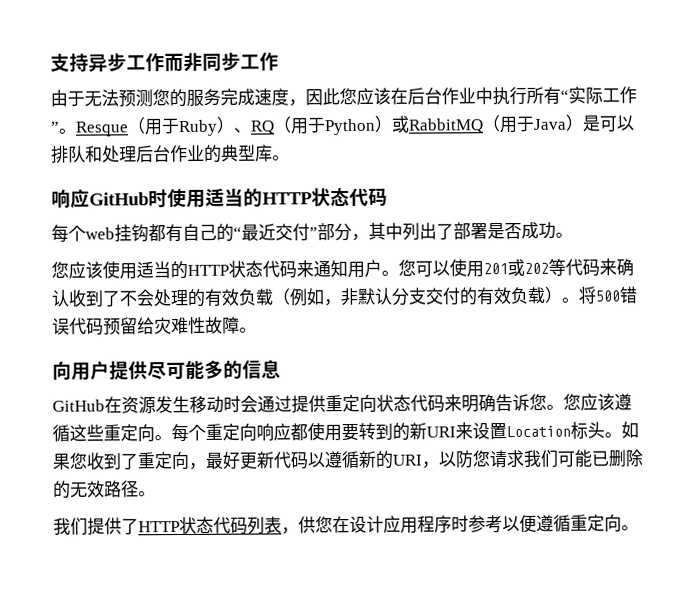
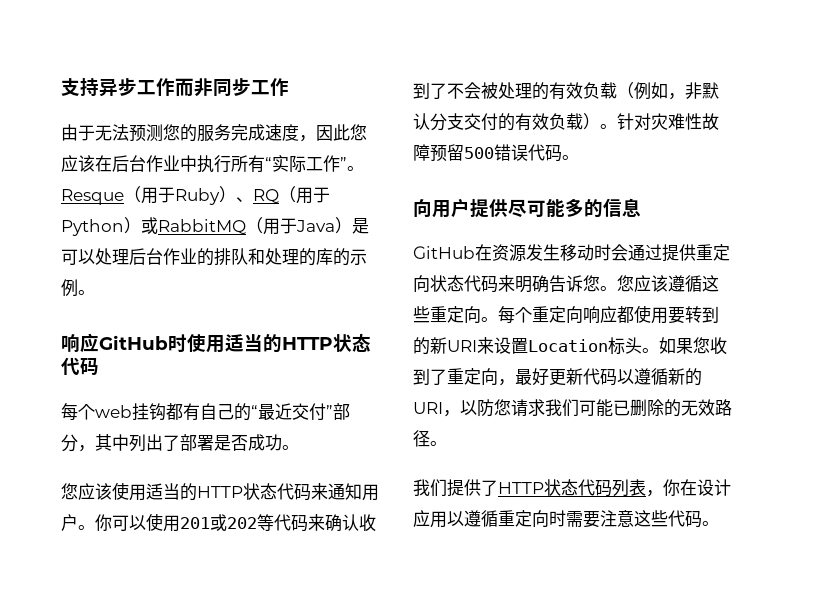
[51,145,103,164] 排队和 -> (95, 256) none
[221,144,273,162] 典型库 -> [214,248,367,266] [61,279,78,297] 排队和处理的库的示例
[398,259,416,277] 您 -> [95,514,112,531] 你
(155, 298) none -> [481,82,498,99] 被
[578,286,638,304] [52,316,240,336] 将500错误代码预留给灾难性故障 -> [617,113,719,130] [413,144,562,162] 针对灾难性故障预留500错误代码
[298,516,333,534] 供您 -> [663,479,680,496] 你
[417,514,622,534] 程序时参考以便遵循重定向 -> [447,510,702,528] 以遵循重定向时需要注意这些代码

